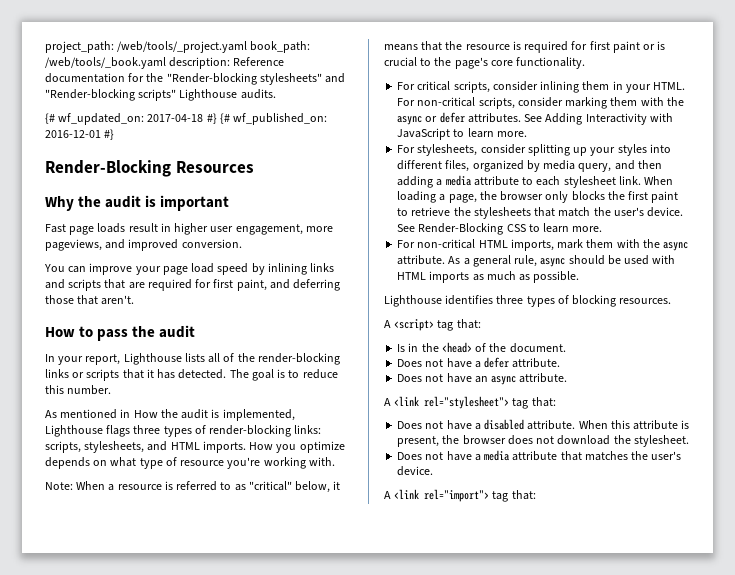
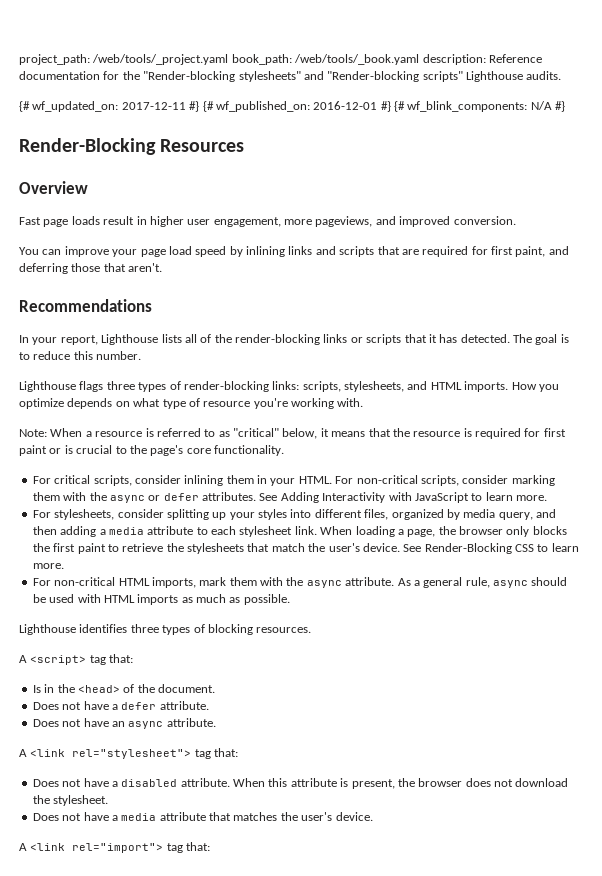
[147,114,204,122] 2017-04-18 -> [121,102,186,110] 2017-12-11
[45,160,254,177] [45,195,230,211] // Render-Blocking Resources // Why the audit is important -> [394,101,566,112] [19,138,245,155] [19,181,88,194] {# wf_blink_components: N/A #} // Render-Blocking Resources // Overview
[45,325,196,341] How to pass the audit -> [19,299,152,312] Recommendations
[45,409,295,421] As mentioned in How the audit is implemented, -> (142, 355) none

